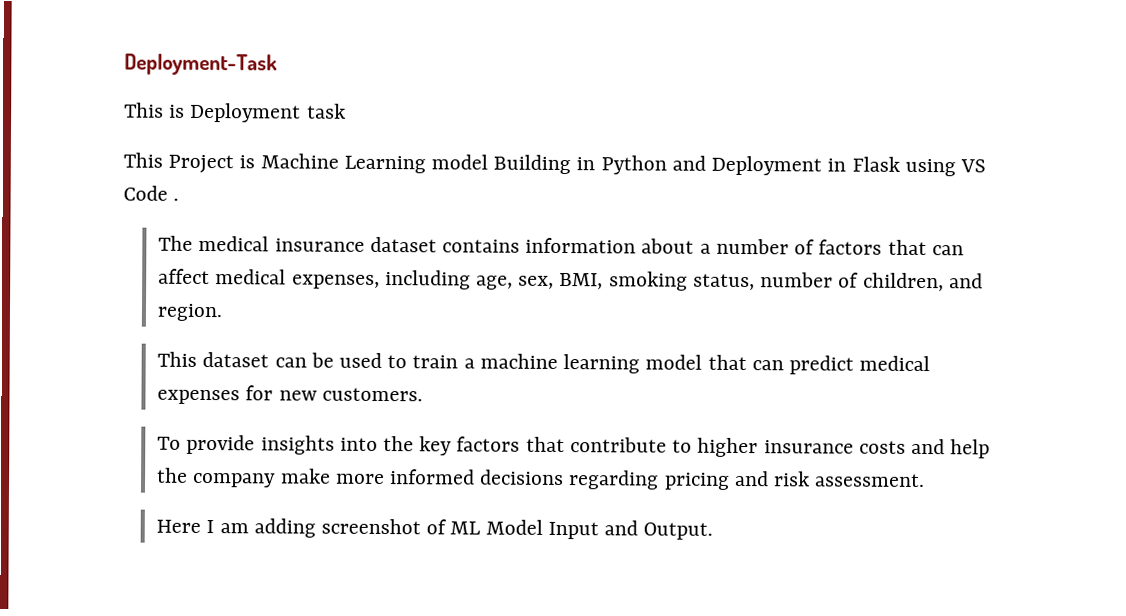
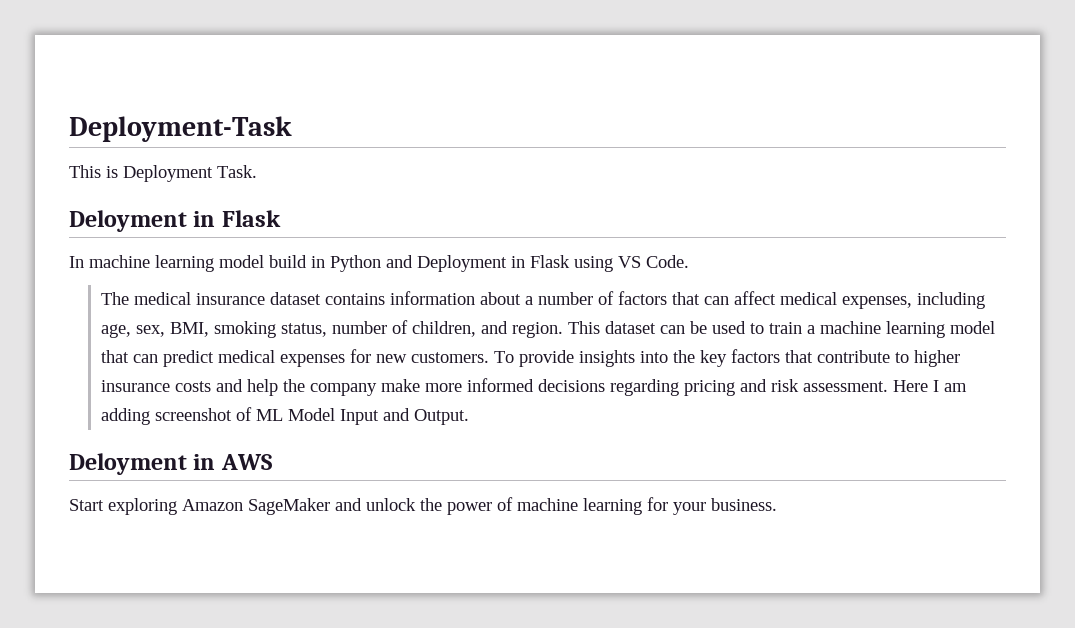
[306,103,346,119] [123,152,572,175] task // This Project is Machine Learning model Building -> [217,165,257,178] [69,210,281,232] [69,255,307,272] Task. // Deloyment in Flask // In machine learning model build
[123,185,180,201] Code . -> [646,255,689,268] Code.
(224, 312) // -> (564, 330) none
(423, 394) // -> (490, 357) none
(926, 480) // -> (889, 386) none
(714, 531) none -> [69,453,272,475] [69,497,777,515] // Deloyment in AWS // Start exploring Amazon SageMaker and unlock the power of machine learning for your business.

